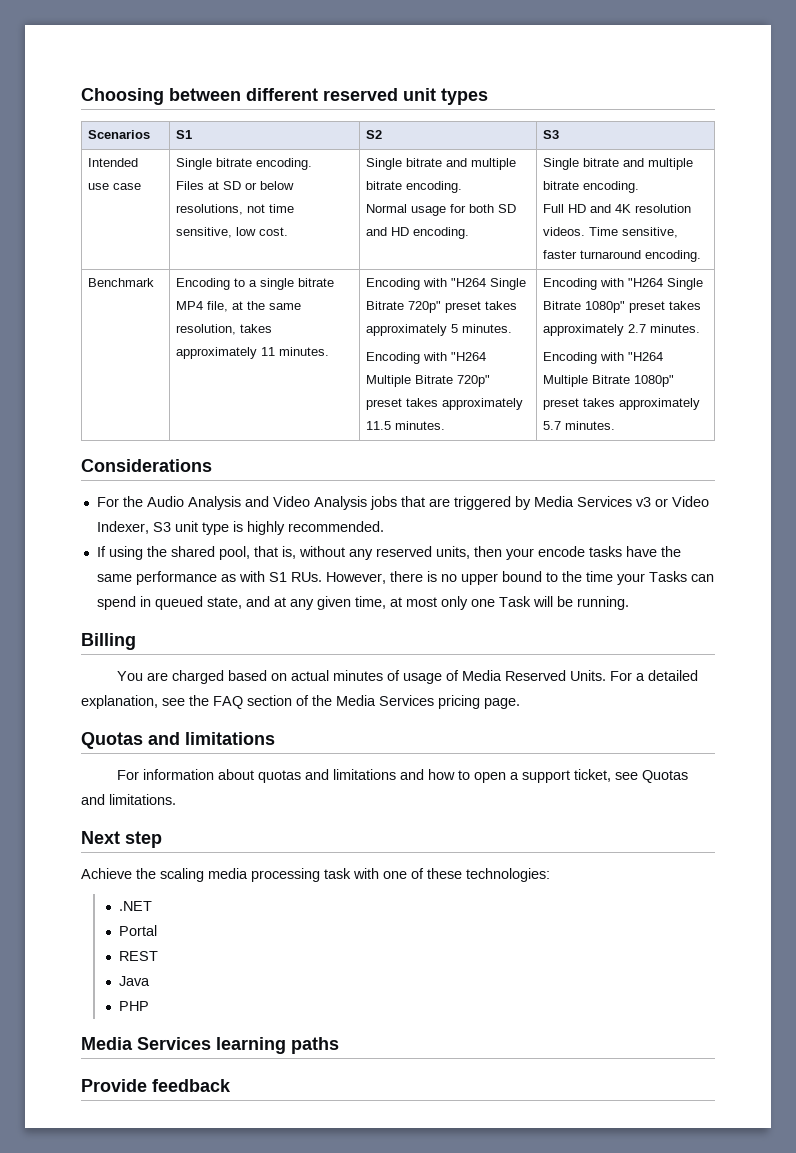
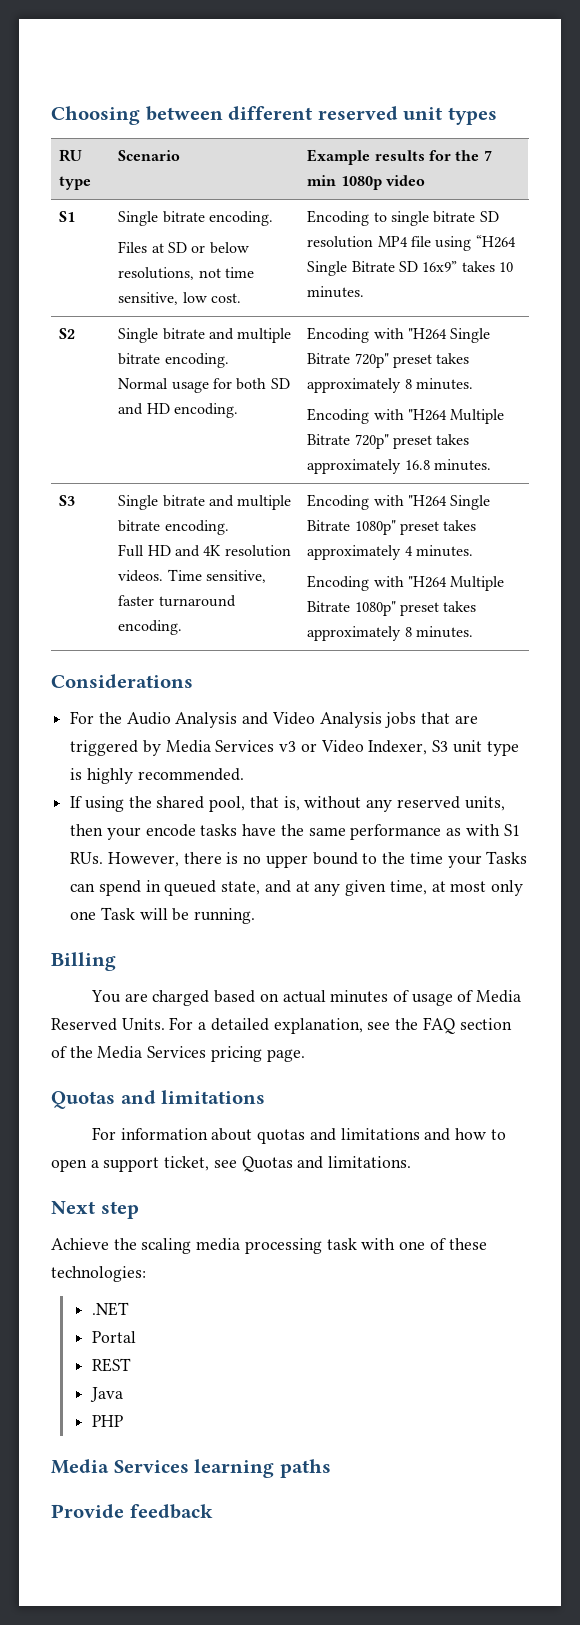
[88,130,151,139] [176,130,193,139] [366,130,383,139] [543,130,560,139] [88,158,139,167] [88,183,142,190] Scenarios | S1 | S2 | S3 // Intended use case -> [59,149,83,162] [59,176,92,190] [118,150,181,161] [307,149,492,165] [307,175,426,190] [59,211,76,222] RU type | Scenario | Example results for the 7 min 1080p video // S1
(289, 231) none -> [307,210,499,226] [307,235,516,251] [307,261,513,276] [307,286,365,298] [59,328,76,339] | Encoding to single bitrate SD resolution MP4 file using “H264 Single Bitrate SD 16x9” takes 10 minutes. // S2
(470, 233) none -> [307,327,491,343] [307,353,470,368] [307,378,474,393] [307,408,505,424] [307,434,470,449] [307,459,492,474] [59,495,76,506] | Encoding with "H264 Single Bitrate 720p" preset takes approximately 8 minutes. // Encoding with "H264 Multiple Bitrate 720p" preset takes approximately 16.8 minutes. // S3
[88,278,155,287] [176,278,335,290] [176,301,302,312] [176,324,273,335] [176,347,330,359] [366,278,527,290] [366,301,518,313] [366,324,513,336] [366,352,487,364] [366,375,491,387] [366,398,524,410] [366,421,446,430] // Benchmark | Encoding to a single bitrate MP4 file, at the same resolution, takes approximately 11 minutes. | Encoding with "H264 Single Bitrate 720p" preset takes approximately 5 minutes. // Encoding with "H264 Multiple Bitrate 720p" preset takes approximately 11.5 minutes. -> (183, 627) none
[628,324,647,333] 2.7 -> [404,546,413,556] 4
[543,421,562,430] 5.7 -> [404,627,412,637] 8

